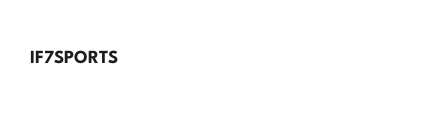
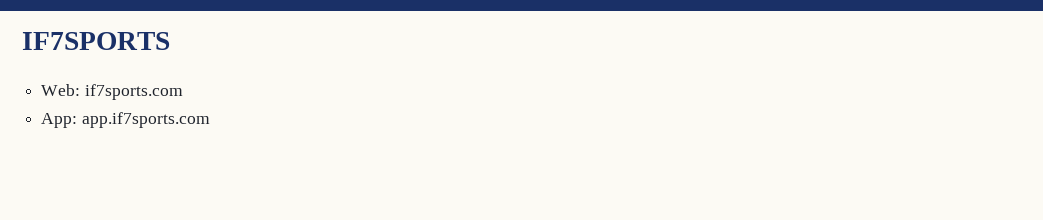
(118, 57) none -> [41,84,183,100] [41,112,210,128] // Web: if7sports.com // App: app.if7sports.com

